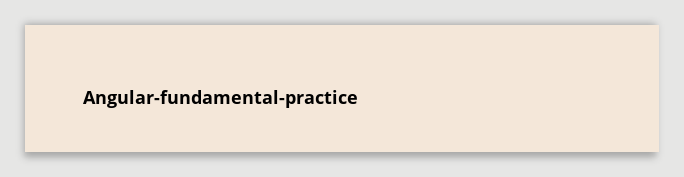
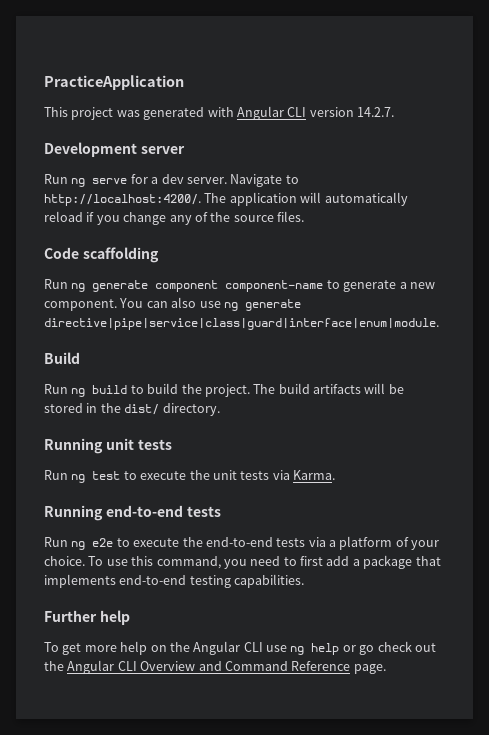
[83,90,358,108] Angular-fundamental-practice -> [44,75,184,90] [44,106,394,120] [44,142,185,157] [44,174,299,187] [44,192,408,206] [44,211,304,225] [44,247,159,263] [44,279,435,292] [44,297,301,311] [44,318,439,330] [44,352,80,364] [44,383,404,397] [44,403,220,416] [44,438,172,454] [44,470,335,483] [44,505,221,521] [44,536,440,550] [44,555,441,569] [44,574,305,588] [44,610,130,625] [44,641,436,655] [44,660,386,674] PracticeApplication // This project was generated with Angular CLI version 14.2.7. // Development server // Run ng serve for a dev server. Navigate to http://localhost:4200/. The application will automatically reload if you change any of the source files. // Code scaffolding // Run ng generate component component-name to generate a new component. You can also use ng generate directive|pipe|service|class|guard|interface|enum|module. // Build // Run ng build to build the project. The build artifacts will be stored in the dist/ directory. // Running unit tests // Run ng test to execute the unit tests via Karma. // Running end-to-end tests // Run ng e2e to execute the end-to-end tests via a platform of your choice. To use this command, you need to first add a package that implements end-to-end testing capabilities. // Further help // To get more help on the Angular CLI use ng help or go check out the Angular CLI Overview and Command Reference page.

